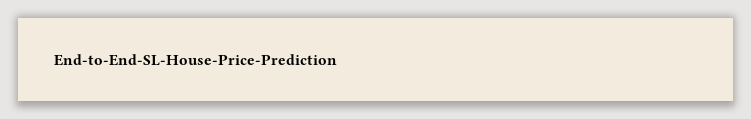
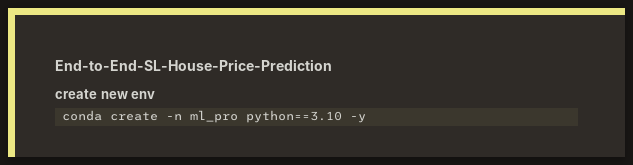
(337, 60) none -> [55,89,156,99] [61,110,366,123] // create new env // conda create -n ml_pro python==3.10 -y

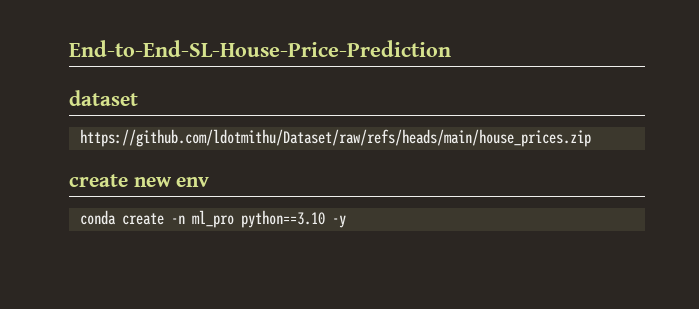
(332, 65) none -> [69,90,138,106] [80,129,592,147] // dataset // https://github.com/ldotmithu/Dataset/raw/refs/heads/main/house_prices.zip

